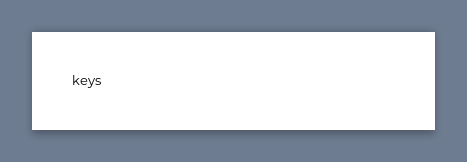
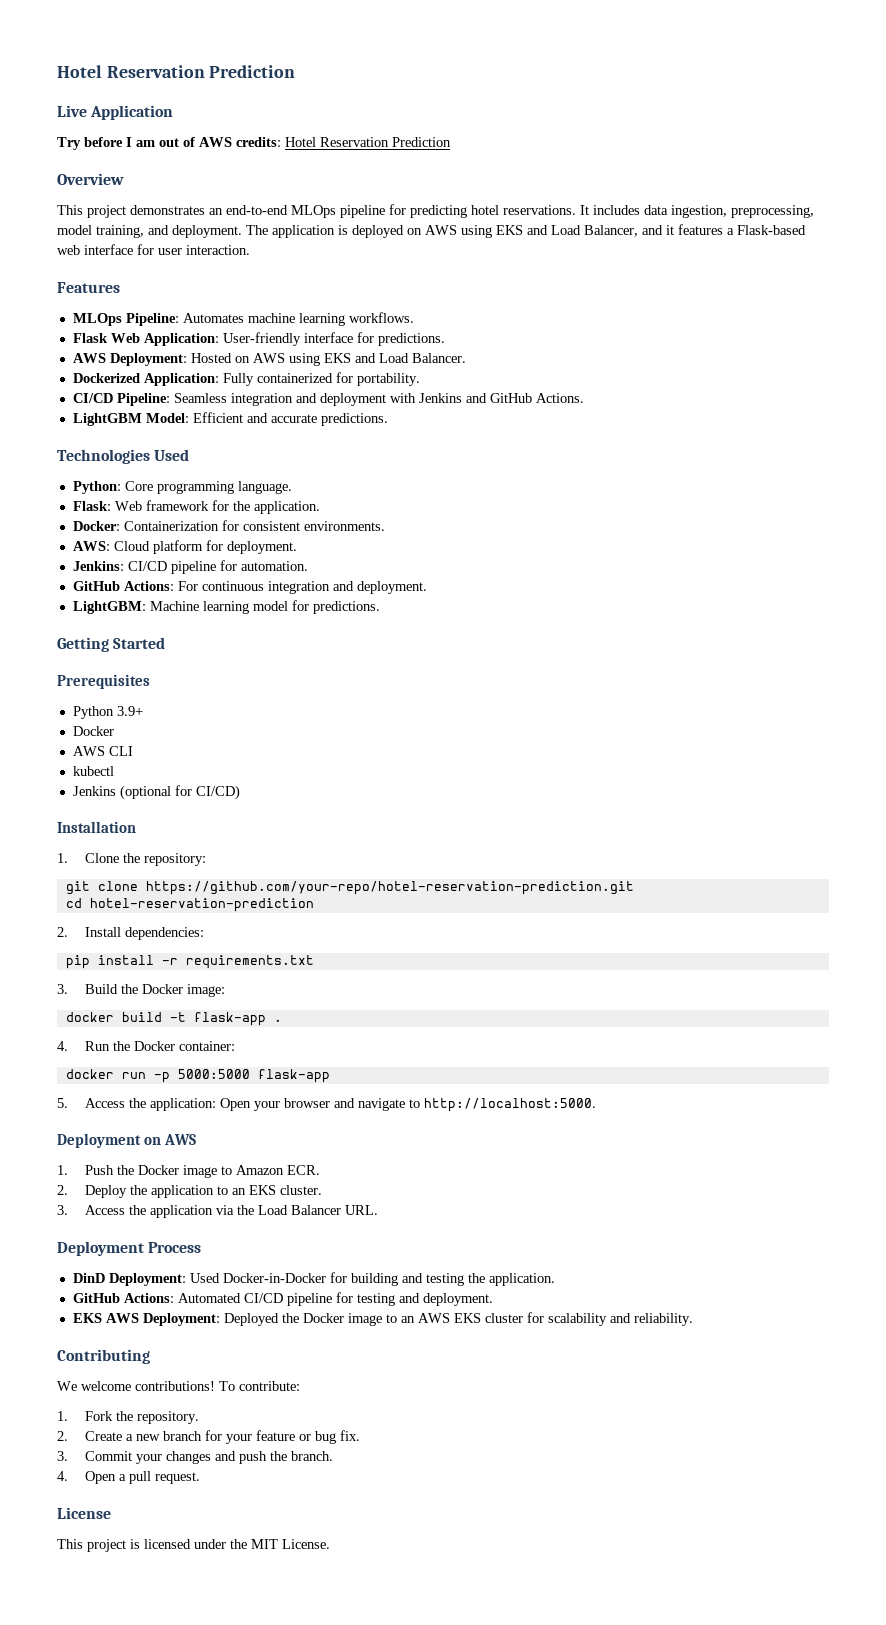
[72,75,101,88] keys -> [57,65,296,78] [57,105,174,120] [57,137,451,150] [57,173,124,185] [57,204,814,218] [57,224,806,238] [57,244,250,255] [57,282,120,293] [72,312,414,326] [72,332,445,346] [72,353,466,366] [72,372,420,386] [72,393,584,406] [72,412,388,426] [57,449,190,464] [72,481,292,494] [72,500,320,514] [72,520,385,531] [72,540,297,554] [72,560,308,574] [72,581,427,594] [72,600,380,614] [57,637,166,652] [57,674,150,689] [72,706,143,719] [72,726,114,736] [72,746,133,756] [72,766,114,776] [72,785,240,800] [57,821,136,833] [57,853,206,866] [65,881,634,895] [65,898,314,912] [57,927,204,940] [65,955,314,969] [57,984,225,997] [65,1012,282,1026] [57,1041,235,1051] [65,1069,330,1083] [57,1098,596,1112] [57,1133,197,1148] [57,1165,320,1178] [57,1185,322,1198] [57,1205,378,1218] [57,1241,202,1256] [72,1272,555,1286] [72,1292,493,1306] [72,1312,693,1326] [57,1349,150,1364] [57,1381,300,1391] [57,1411,199,1424] [57,1430,360,1444] [57,1451,333,1464] [57,1471,200,1484] [57,1507,111,1519] [57,1539,330,1552] Hotel Reservation Prediction // Live Application // Try before I am out of AWS credits: Hotel Reservation Prediction // Overview // This project demonstrates an end-to-end MLOps pipeline for predicting hotel reservations. It includes data ingestion, preprocessing, model training, and deployment. The application is deployed on AWS using EKS and Load Balancer, and it features a Flask-based web interface for user interaction. // Features // MLOps Pipeline: Automates machine learning workflows. // Flask Web Application: User-friendly interface for predictions. // AWS Deployment: Hosted on AWS using EKS and Load Balancer. // Dockerized Application: Fully containerized for portability. // CI/CD Pipeline: Seamless integration and deployment with Jenkins and GitHub Actions. // LightGBM Model: Efficient and accurate predictions. // Technologies Used // Python: Core programming language. // Flask: Web framework for the application. // Docker: Containerization for consistent environments. // AWS: Cloud platform for deployment. // Jenkins: CI/CD pipeline for automation. // GitHub Actions: For continuous integration and deployment. // LightGBM: Machine learning model for predictions. // Getting Started // Prerequisites // Python 3.9+ // Docker // AWS CLI // kubectl // Jenkins (optional for CI/CD) // Installation // 1. Clone the repository: // git clone https://github.com/your-repo/hotel-reservation-prediction.git // cd hotel-reservation-prediction // 2. Install dependencies: // pip install -r requirements.txt // 3. Build the Docker image: // docker build -t flask-app . // 4. Run the Docker container: // docker run -p 5000:5000 flask-app // 5. Access the application: Open your browser and navigate to http://localhost:5000. // Deployment on AWS // 1. Push the Docker image to Amazon ECR. // 2. Deploy the application to an EKS cluster. // 3. Access the application via the Load Balancer URL. // Deployment Process // DinD Deployment: Used Docker-in-Docker for building and testing the application. // GitHub Actions: Automated CI/CD pipeline for testing and deployment. // EKS AWS Deployment: Deployed the Docker image to an AWS EKS cluster for scalability and reliability. // Contributing // We welcome contributions! To contribute: // 1. Fork the repository. // 2. Create a new branch for your feature or bug fix. // 3. Commit your changes and push the branch. // 4. Open a pull request. // License // This project is licensed under the MIT License.

